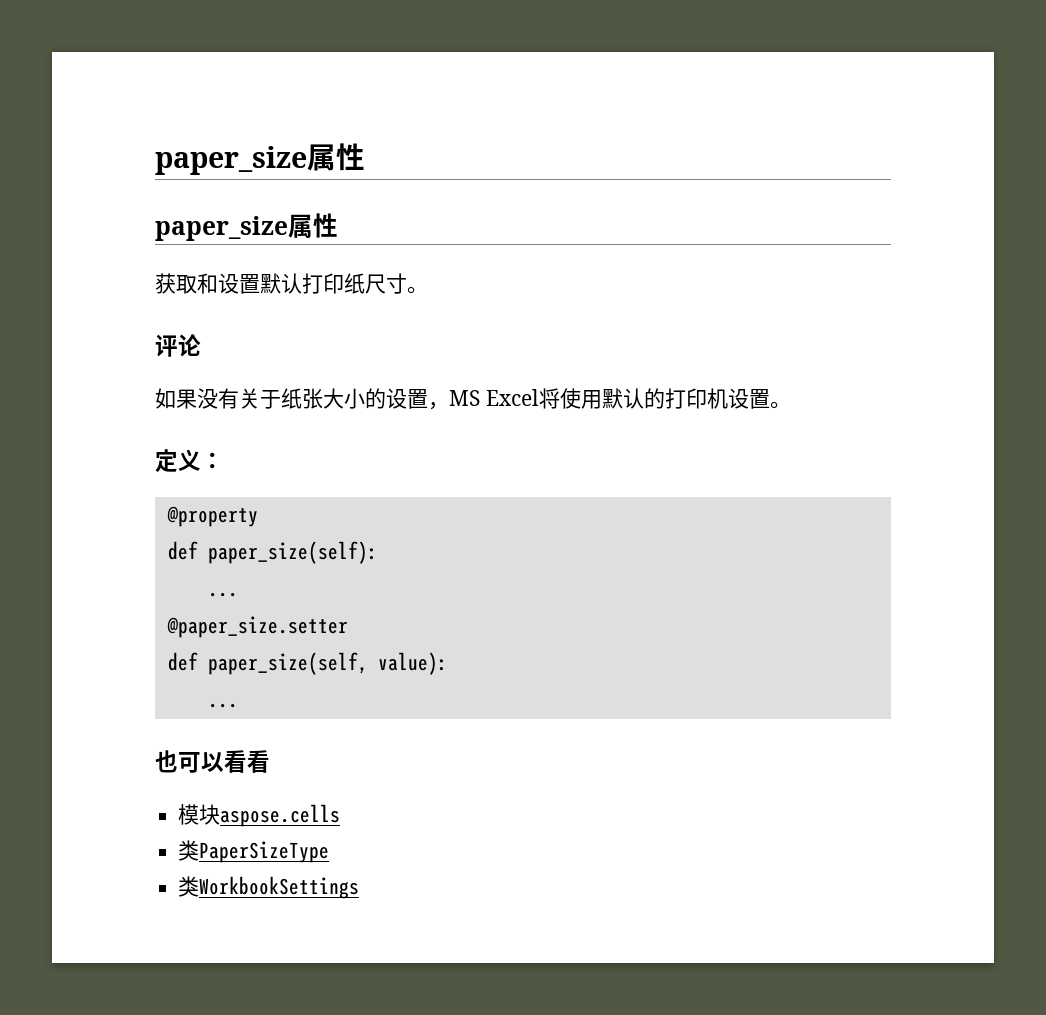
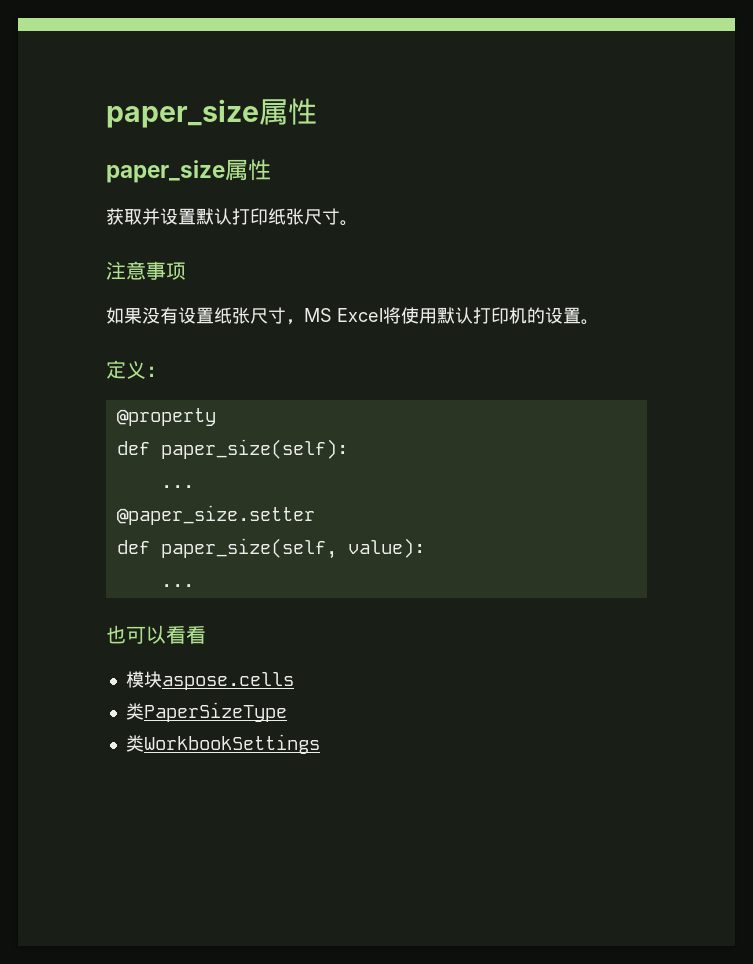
[197,273,218,294] 和 -> [142,208,160,225] 并
(365, 283) none -> [286,208,304,225] 张
[155,334,201,357] 评论 -> [106,261,186,280] 注意事项
[239,388,428,409] 关于纸张大小的设置 -> [178,307,286,324] 设置纸张尺寸
[643,388,728,409] 的打印机 -> [473,307,545,324] 打印机的

